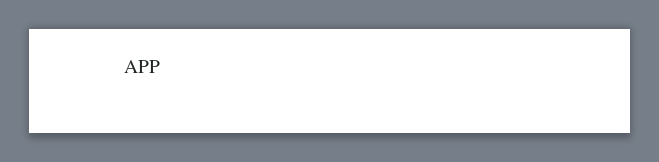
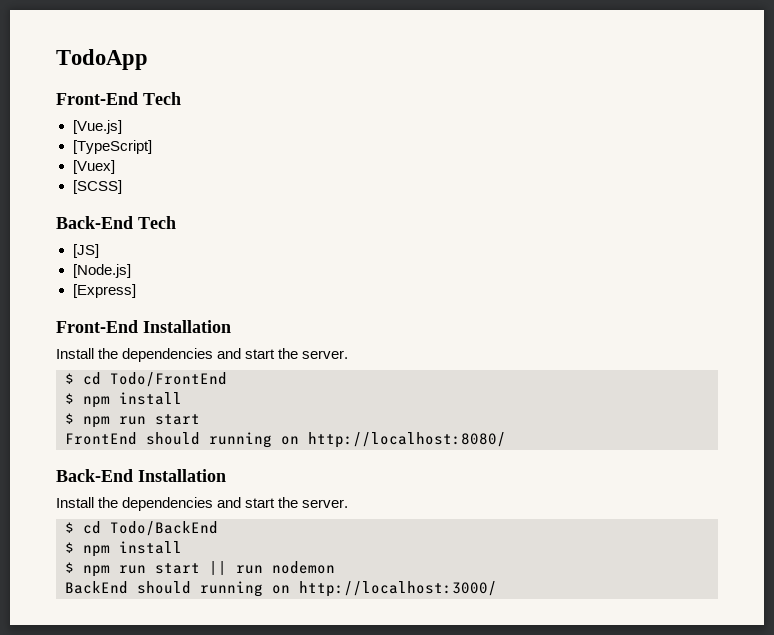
[124,60,160,73] APP -> [56,49,148,70] [56,92,181,105] [72,120,122,134] [72,140,152,154] [72,160,115,174] [72,180,122,194] [56,216,176,229] [72,244,99,258] [72,264,131,278] [72,284,136,298] [56,320,231,333] [56,348,349,362] [65,372,227,387] [65,392,182,408] [65,413,200,428] [65,432,506,448] [56,469,226,482] [56,497,349,511] [65,521,218,536] [65,541,182,557] [65,561,335,577] [65,581,497,597] TodoApp // Front-End Tech // [Vue.js] // [TypeScript] // [Vuex] // [SCSS] // Back-End Tech // [JS] // [Node.js] // [Express] // Front-End Installation // Install the dependencies and start the server. // $ cd Todo/FrontEnd // $ npm install // $ npm run start // FrontEnd should running on http://localhost:8080/ // Back-End Installation // Install the dependencies and start the server. // $ cd Todo/BackEnd // $ npm install // $ npm run start || run nodemon // BackEnd should running on http://localhost:3000/

